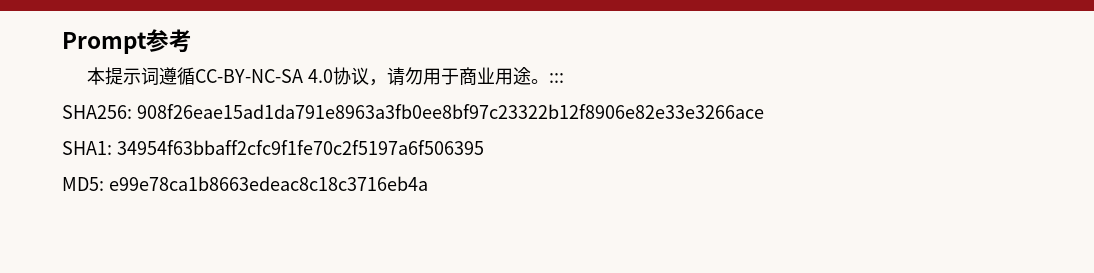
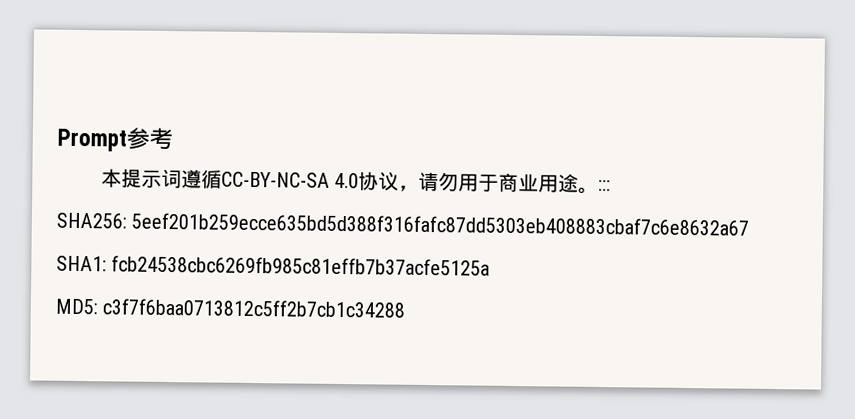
[136,104,764,119] 908f26eae15ad1da791e8963a3fb0ee8bf97c23322b12f8906e82e33e3266ace -> [131,212,750,236] 5eef201b259ecce635bd5d388f316fafc87dd5303eb408883cbaf7c6e8632a67
[116,140,484,155] 34954f63bbaff2cfc9f1fe70c2f5197a6f506395 -> [111,255,491,276] fcb24538cbc6269fb985c81effb7b37acfe5125a
[108,176,428,191] e99e78ca1b8663edeac8c18c3716eb4a -> [102,298,406,318] c3f7f6baa0713812c5ff2b7cb1c34288

